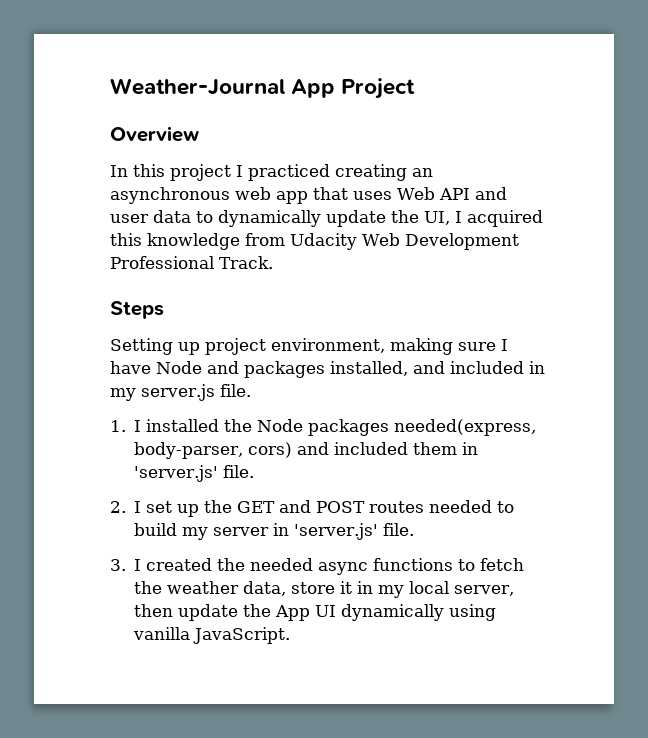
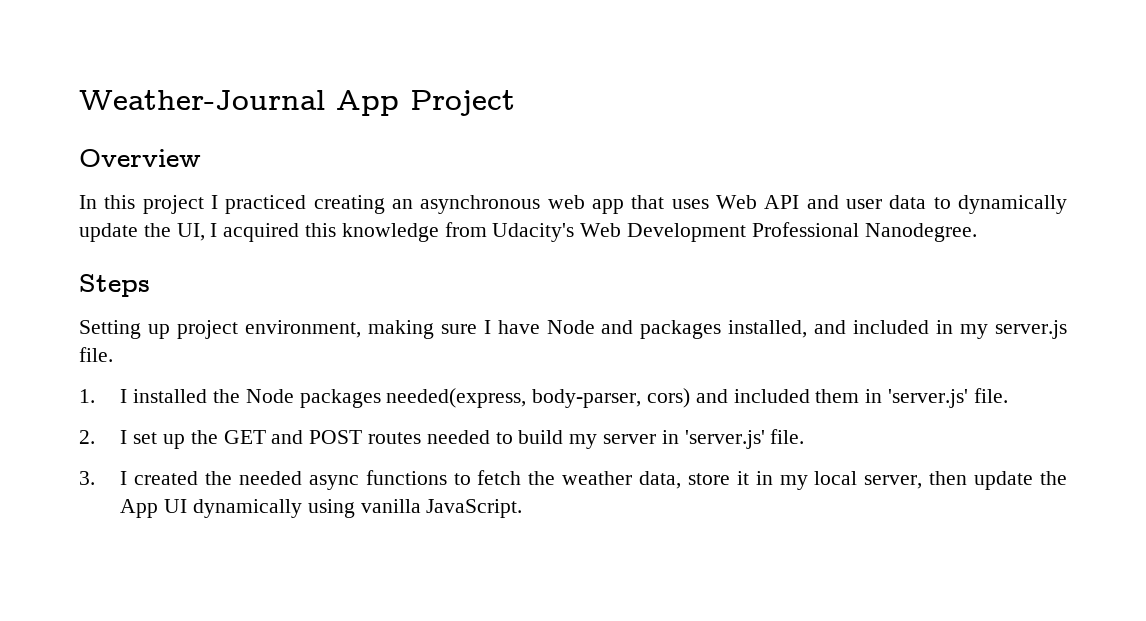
[290,233,357,250] Udacity -> [492,223,575,242] Udacity's
[219,256,273,269] Track. -> [864,223,977,242] Nanodegree.

